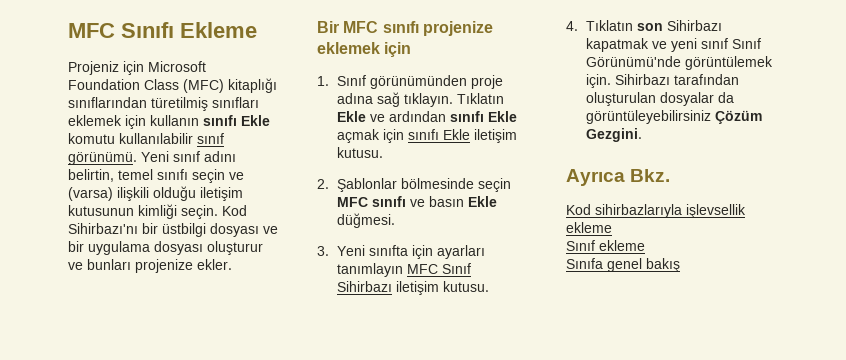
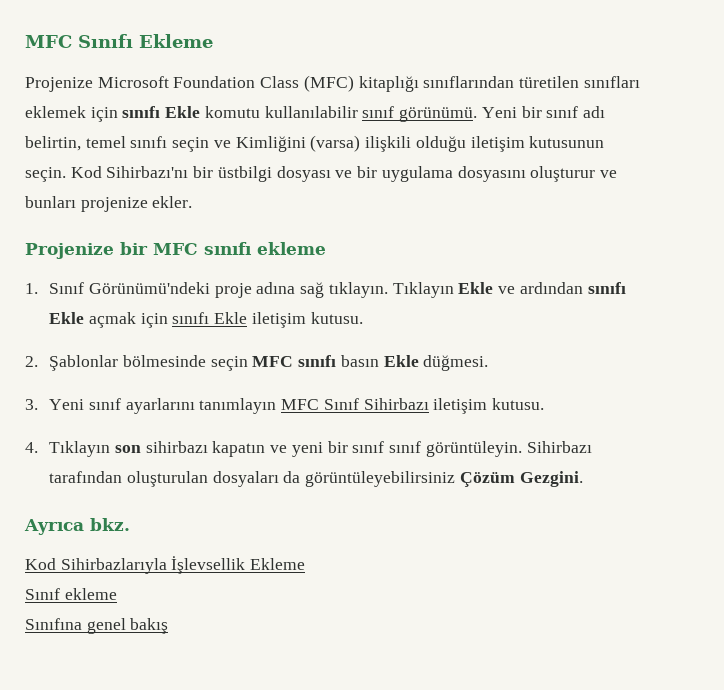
[68,61,144,75] Projeniz için -> [25,77,93,92] Projenize
[151,97,208,111] türetilmiş -> [519,76,580,88] türetilen
[150,115,199,126] kullanın -> (118, 114) none
[173,151,236,162] sınıf adını -> [521,106,605,118] bir sınıf adı
(244, 176) none -> [235,136,306,152] Kimliğini
[138,204,177,219] kimliği -> (605, 142) none
[154,241,203,255] dosyası -> [457,166,526,182] dosyasını
[317,21,493,36] [317,42,412,57] Bir MFC sınıfı projenize eklemek için -> [25,242,326,259] Projenize bir MFC sınıfı ekleme
[370,75,468,89] görünümünden -> [88,282,210,294] Görünümü'ndeki
[457,93,505,104] Tıklatın -> [392,282,454,298] Tıklayın
[410,199,426,207] ve -> (337, 361) none
[369,245,486,259] sınıfta için ayarları -> [88,398,195,414] sınıf ayarlarını
[586,20,723,31] [586,38,762,52] [586,56,774,70] [586,74,612,88] Tıklatın son Sihirbazı kapatmak ve yeni sınıf Sınıf Görünümü'nde görüntülemek için. -> [49,441,522,457] Tıklayın son sihirbazı kapatın ve yeni bir sınıf sınıf görüntüleyin.
[660,92,715,106] dosyalar -> [212,471,279,487] dosyaları
[630,169,671,182] [566,204,746,218] [566,222,612,233] Bkz. // Kod sihirbazlarıyla işlevsellik ekleme -> [90,518,130,531] [25,556,306,574] bkz. // Kod Sihirbazlarıyla İşlevsellik Ekleme
[566,258,603,269] Sınıfa -> [25,618,82,630] Sınıfına

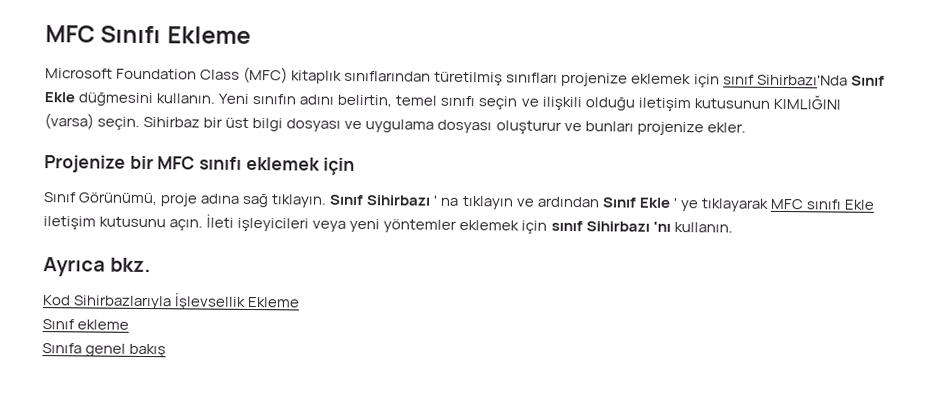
[25,77,93,92] Projenize -> (251, 35) none
[358,76,640,92] [25,106,605,122] kitaplığı sınıflarından türetilen sınıfları eklemek için sınıfı Ekle komutu kullanılabilir sınıf görünümü. Yeni bir sınıf adı -> [291,70,885,88] [44,92,335,107] kitaplık sınıflarından türetilmiş sınıfları projenize eklemek için sınıf Sihirbazı'Nda Sınıf Ekle düğmesini kullanın. Yeni sınıfın adını
[235,135,361,152] Kimliğini (varsa) -> (539, 102) none
[25,166,526,182] seçin. Kod Sihirbazı'nı bir üstbilgi dosyası ve bir uygulama dosyasını -> [772,94,841,110] [44,113,493,134] KIMLIĞINI (varsa) seçin. Sihirbaz bir üst bilgi dosyası ve uygulama dosyası
[257,242,326,255] [25,282,626,298] [49,312,363,328] [25,355,489,371] [25,398,545,414] [25,441,592,457] [49,471,583,487] ekleme // 1. Sınıf Görünümü'ndeki proje adına sağ tıklayın. Tıklayın Ekle ve ardından sınıfı Ekle açmak için sınıfı Ekle iletişim kutusu. // 2. Şablonlar bölmesinde seçin MFC sınıfı basın Ekle düğmesi. // 3. Yeni sınıf ayarlarını tanımlayın MFC Sınıf Sihirbazı iletişim kutusu. // 4. Tıklayın son sihirbazı kapatın ve yeni bir sınıf sınıf görüntüleyin. Sihirbazı tarafından oluşturulan dosyaları da görüntüleyebilirsiniz Çözüm Gezgini. -> [245,156,355,175] [43,192,874,212] [43,214,733,234] eklemek için // Sınıf Görünümü, proje adına sağ tıklayın. Sınıf Sihirbazı ' na tıklayın ve ardından Sınıf Ekle ' ye tıklayarak MFC sınıfı Ekle iletişim kutusunu açın. İleti işleyicileri veya yeni yöntemler eklemek için sınıf Sihirbazı 'nı kullanın.
[25,618,82,630] Sınıfına -> [42,343,82,354] Sınıfa

